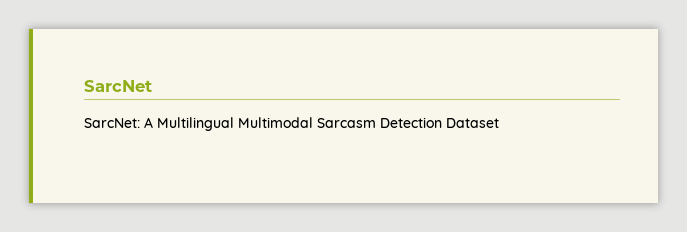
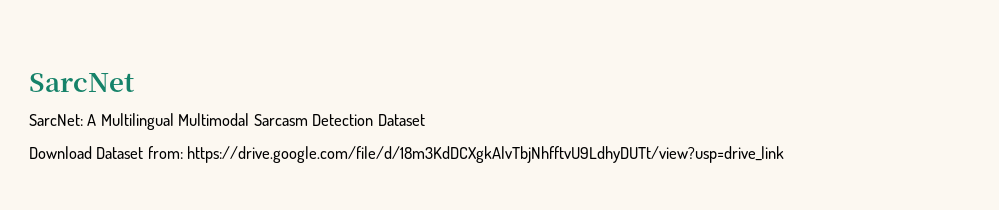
(499, 123) none -> [29,146,785,163] // Download Dataset from: https://drive.google.com/file/d/18m3KdDCXgkAlvTbjNhfftvU9LdhyDUTt/view?usp=drive_link

